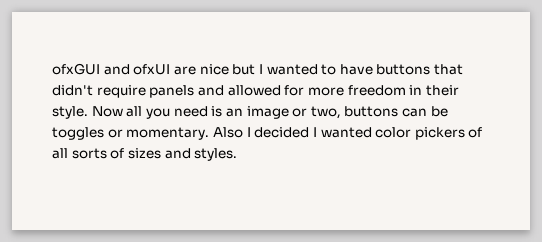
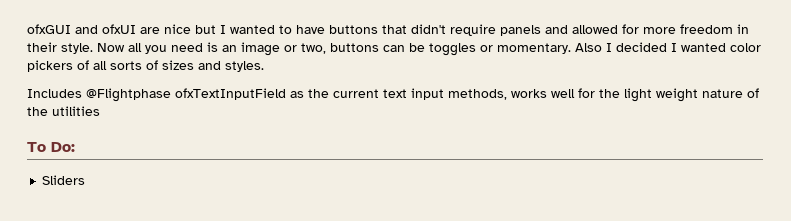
(238, 154) none -> [27,88,759,102] [27,106,100,116] [27,142,75,152] [42,175,86,185] // Includes @Flightphase ofxTextInputField as the current text input methods, works well for the light weight nature of the utilities // To Do: // Sliders

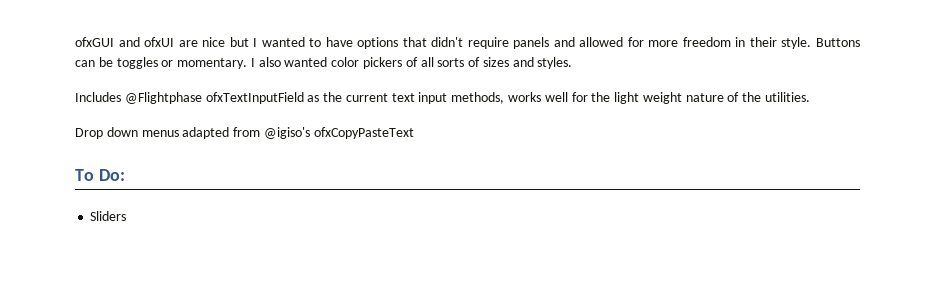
[329,25,378,34] buttons -> [357,37,399,49] options
[97,42,379,56] Now all you need is an image or two, buttons -> [815,38,860,47] Buttons
[575,42,677,52] Also I decided I -> [250,57,281,67] I also
[52,106,100,116] utilities -> [765,92,811,102] [75,127,414,139] utilities. // Drop down menus adapted from @igiso's ofxCopyPasteText

